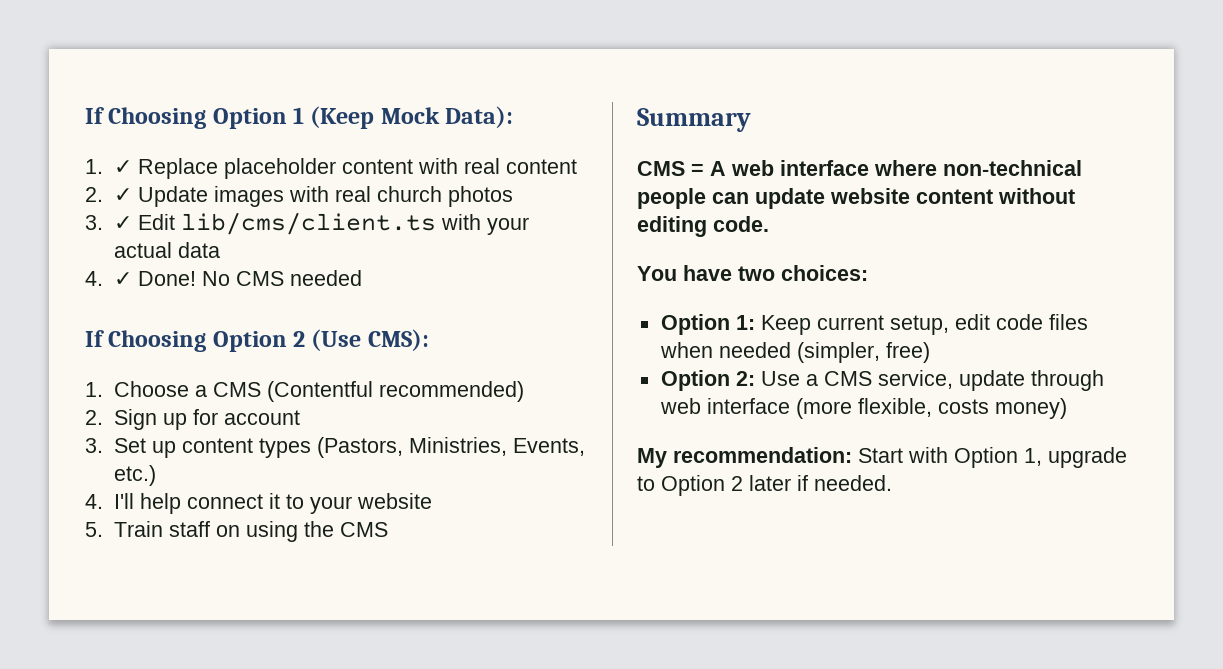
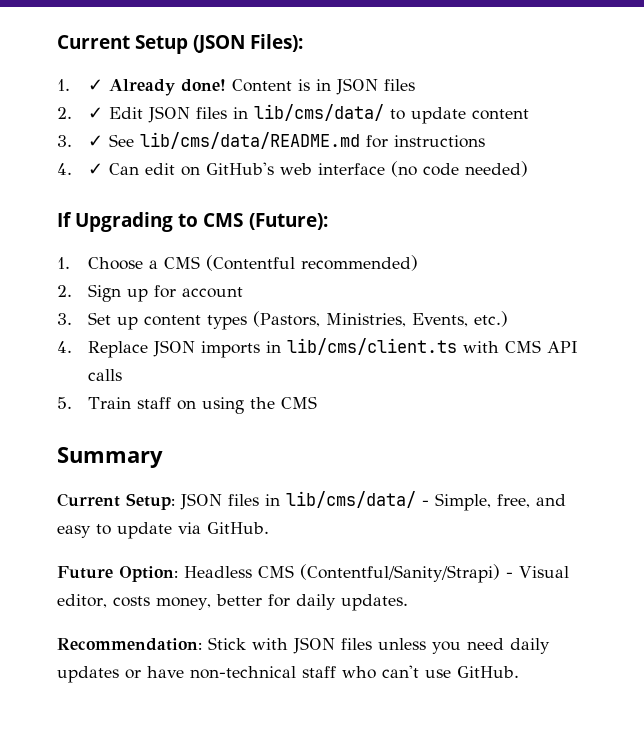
[85,106,514,129] [85,158,577,179] [85,186,513,207] [85,212,529,235] [113,242,220,258] [85,270,362,286] [85,329,429,352] If Choosing Option 1 (Keep Mock Data): // 1. ✓ Replace placeholder content with real content // 2. ✓ Update images with real church photos // 3. ✓ Edit lib/cms/client.ts with your actual data // 4. ✓ Done! No CMS needed // If Choosing Option 2 (Use CMS): -> [57,34,304,54] [57,78,415,96] [57,104,529,124] [57,132,485,149] [57,161,528,177] [57,212,328,232] Current Setup (JSON Files): // 1. ✓ Already done! Content is in JSON files // 2. ✓ Edit JSON files in lib/cms/data/ to update content // 3. ✓ See lib/cms/data/README.md for instructions // 4. ✓ Can edit on GitHub's web interface (no code needed) // If Upgrading to CMS (Future):
[113,493,432,514] I'll help connect it to your website -> [87,338,578,358] [87,369,122,381] Replace JSON imports in lib/cms/client.ts with CMS API calls
[637,160,1082,176] [637,188,1075,209] [637,216,769,237] [637,265,868,281] [660,314,1088,335] [659,342,930,363] [660,370,1104,391] [659,398,1067,419] [637,447,1127,468] [637,475,892,496] CMS = A web interface where non-technical people can update website content without editing code. // You have two choices: // Option 1: Keep current setup, edit code files when needed (simpler, free) // Option 2: Use a CMS service, update through web interface (more flexible, costs money) // My recommendation: Start with Option 1, upgrade to Option 2 later if needed. -> [57,491,566,511] [57,522,269,539] [57,564,569,583] [57,594,408,611] [57,637,550,654] [57,665,519,683] Current Setup: JSON files in lib/cms/data/ - Simple, free, and easy to update via GitHub. // Future Option: Headless CMS (Contentful/Sanity/Strapi) - Visual editor, costs money, better for daily updates. // Recommendation: Stick with JSON files unless you need daily updates or have non-technical staff who can't use GitHub.

